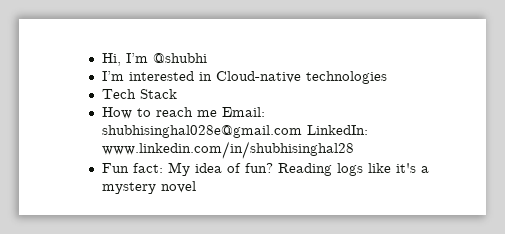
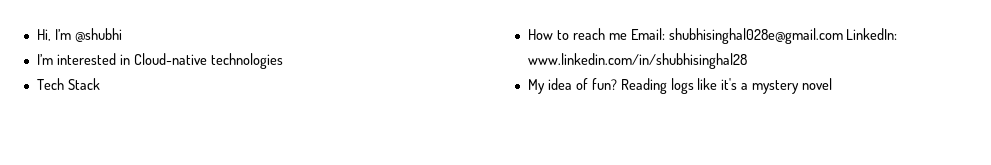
[101,163,163,173] Fun fact: -> (747, 61) none

